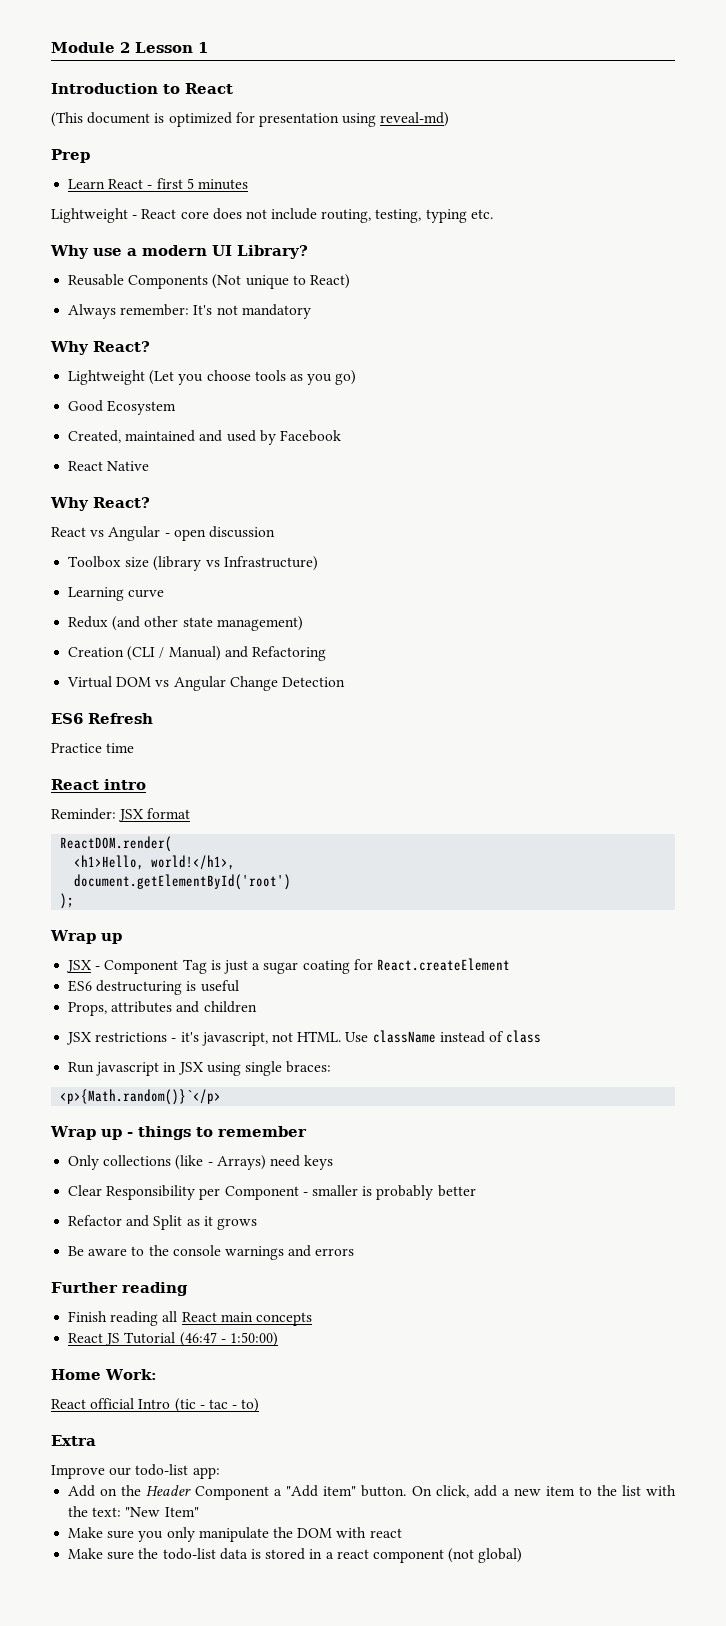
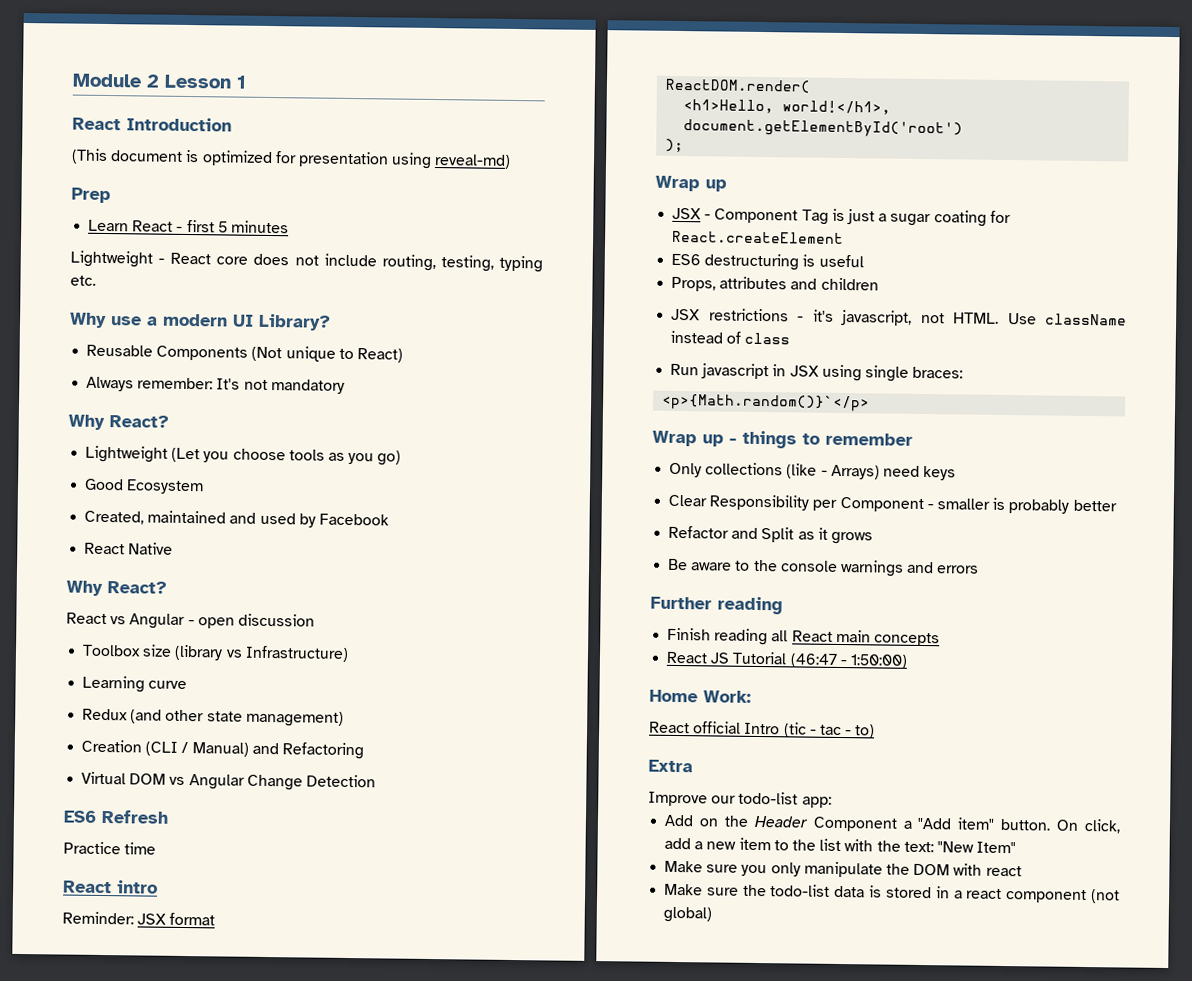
(208, 47) none -> [72,117,121,131] React
[163,83,233,94] to React -> (232, 124) none

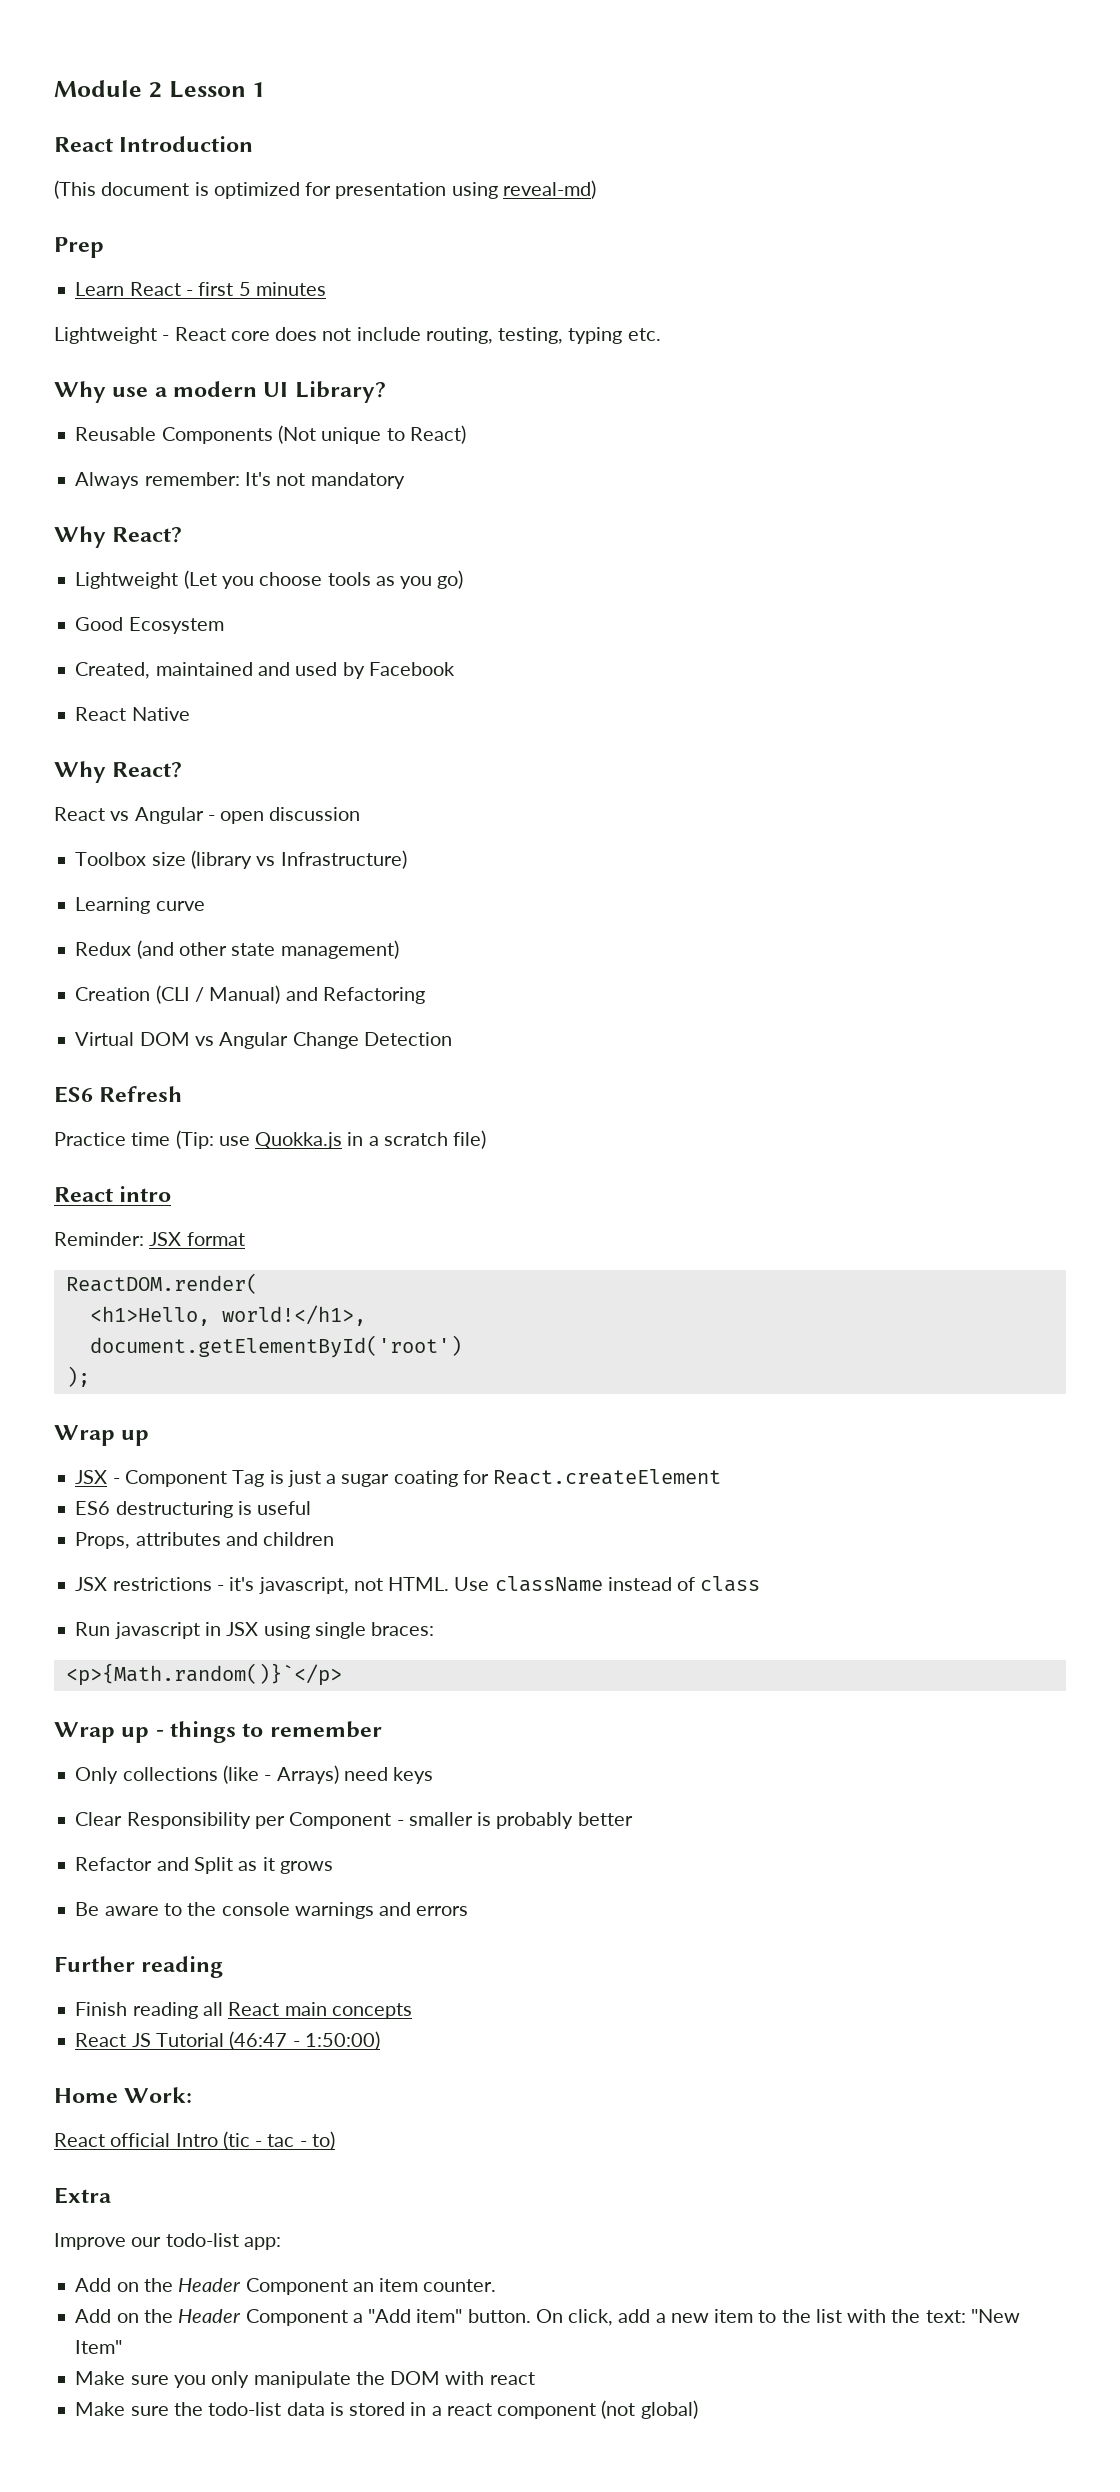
(157, 848) none -> [175,1130,487,1149] (Tip: use Quokka.js in a scratch file)
(832, 802) none -> [75,2278,497,2295] // Add on the Header Component an item counter.

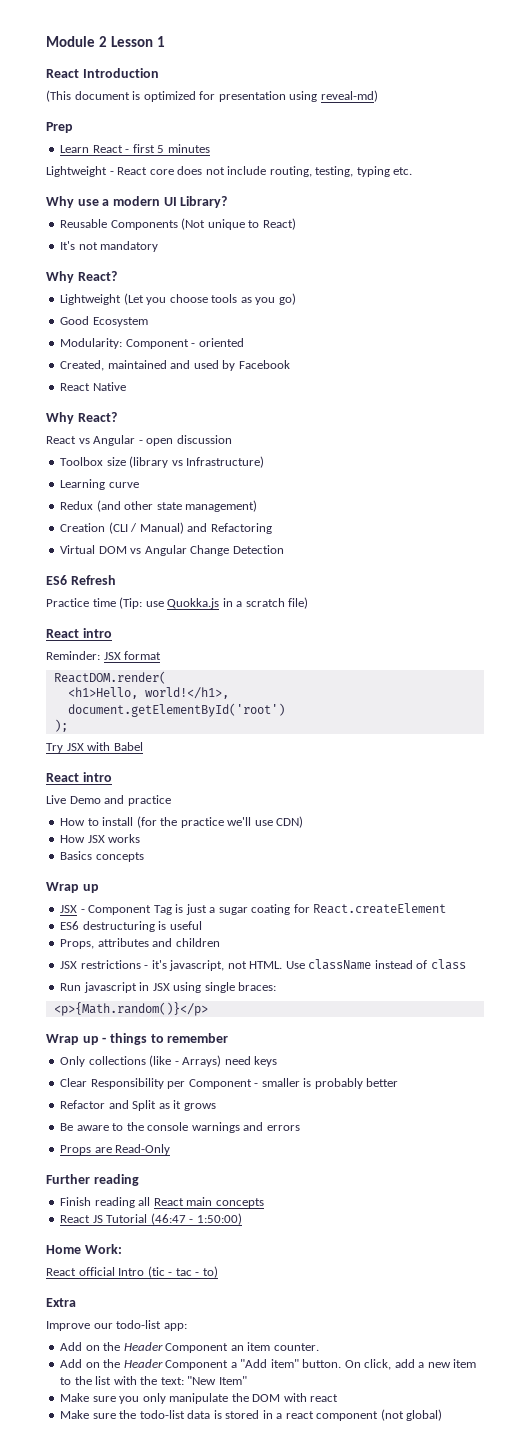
[75,472,240,489] Always remember: -> (296, 224) none
(224, 625) none -> [60,338,244,349] // Modularity: Component - oriented
(90, 1376) none -> [46,742,143,753] [46,772,112,782] [46,795,171,806] [60,816,304,828] [60,834,141,843] [60,851,144,862] // Try JSX with Babel // React intro // Live Demo and practice // How to install (for the practice we'll use CDN) // How JSX works // Basics concepts
[65,1663,342,1686] <p>{Math.random()}`</p> -> [53,1002,208,1016] <p>{Math.random()}</p>
(469, 1911) none -> [60,1144,171,1155] // Props are Read-Only

